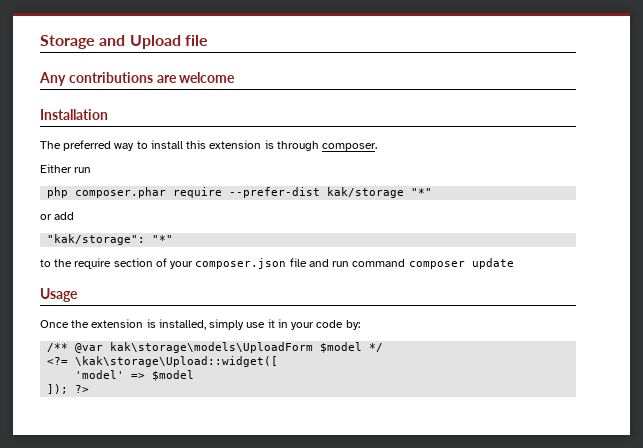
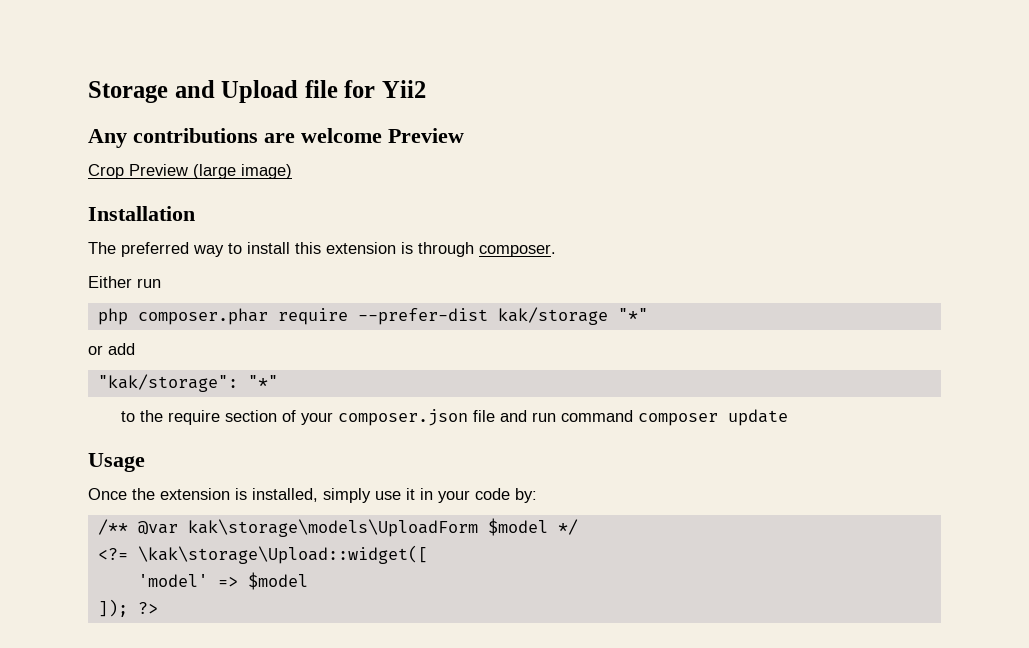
(208, 40) none -> [344,80,427,98] for Yii2
(236, 77) none -> [388,128,464,143] [88,164,292,179] Preview // Crop Preview (large image)

